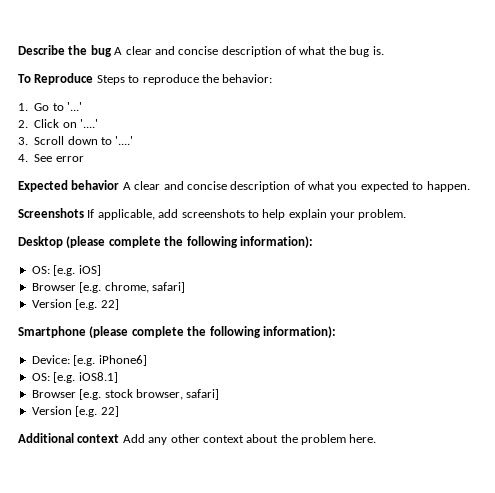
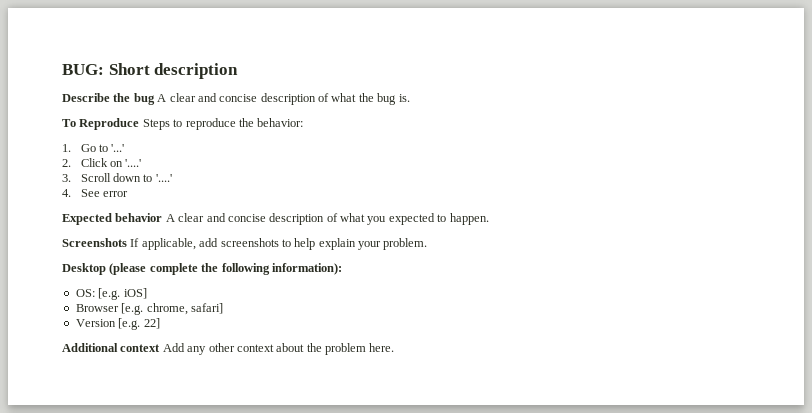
(18, 50) none -> [62,63,239,79] BUG: Short description //
[18,326,336,338] [31,355,147,366] [31,372,118,383] [31,389,220,400] [31,406,119,417] // Smartphone (please complete the following information): // Device: [e.g. iPhone6] // OS: [e.g. iOS8.1] // Browser [e.g. stock browser, safari] // Version [e.g. 22] -> (160, 323) none

